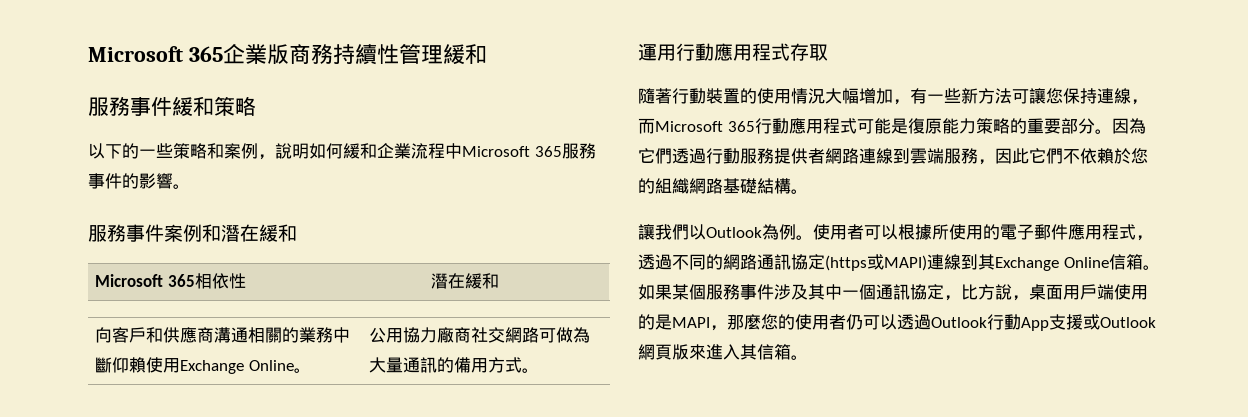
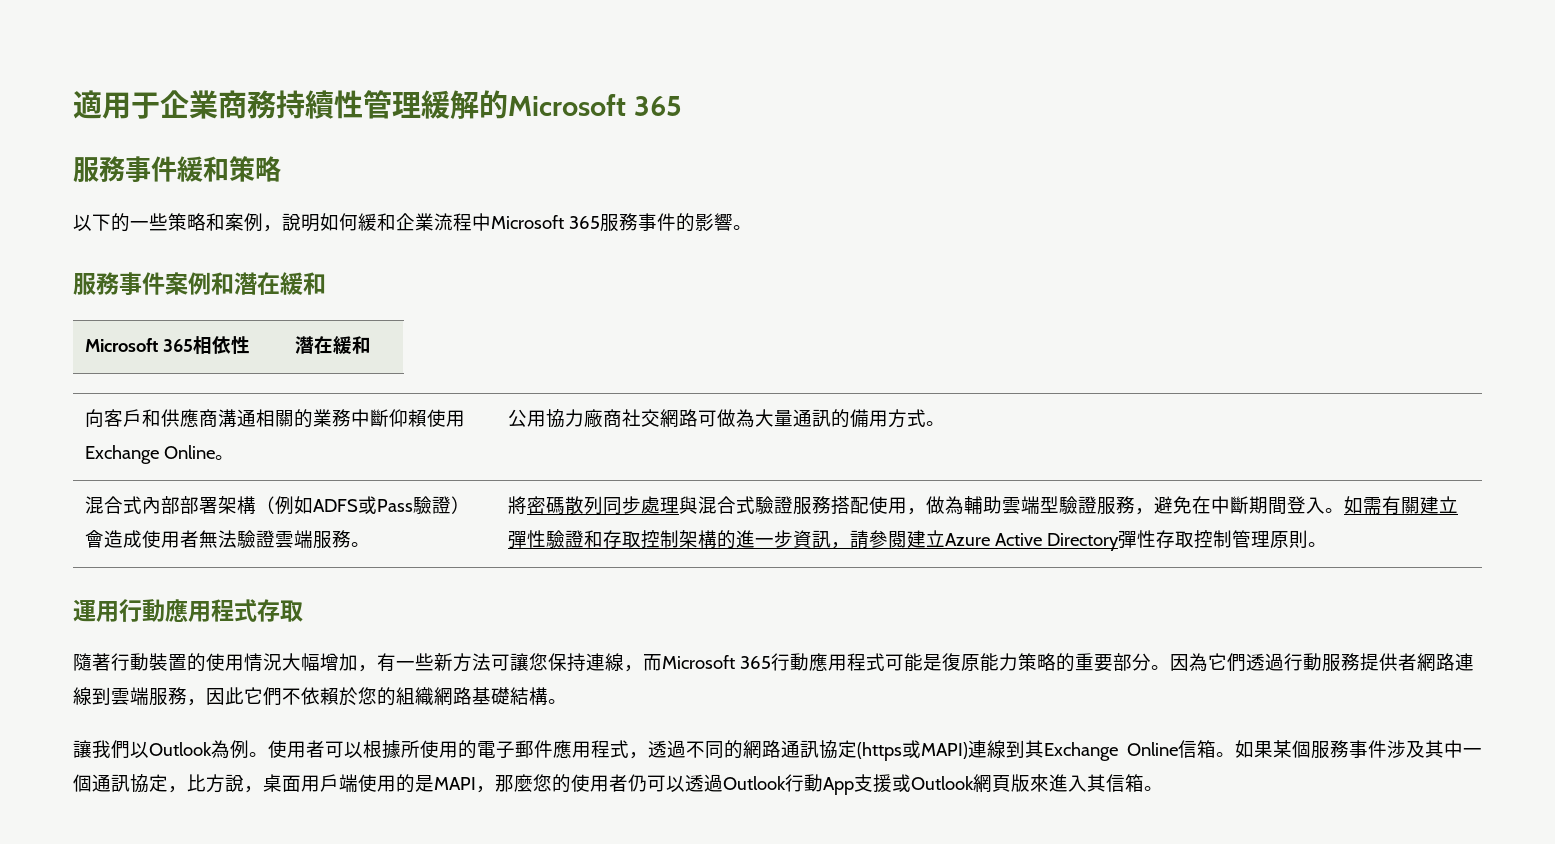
[88,44,289,64] Microsoft 365企業版 -> [73,90,218,119] 適用于企業
[464,44,487,64] 和 -> [450,90,682,119] 解的Microsoft 365
(540, 370) none -> [84,496,470,515] [84,530,370,549] [507,496,1458,515] [507,530,1327,551] // 混合式內部部署架構（例如ADFS或Pass驗證）會造成使用者無法驗證雲端服務。 | 將密碼散列同步處理與混合式驗證服務搭配使用，做為輔助雲端型驗證服務，避免在中斷期間登入。如需有關建立彈性驗證和存取控制架構的進一步資訊，請參閱建立Azure Active Directory彈性存取控制管理原則。

